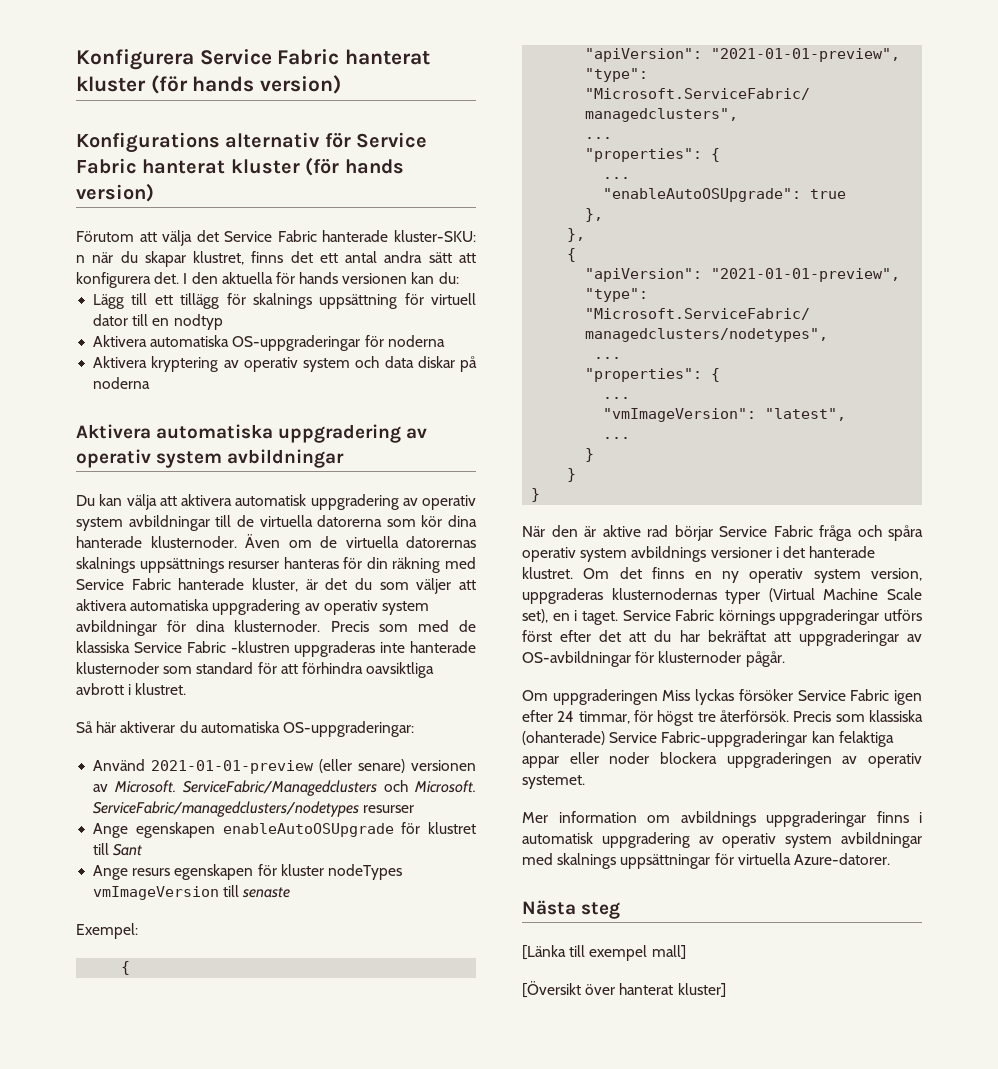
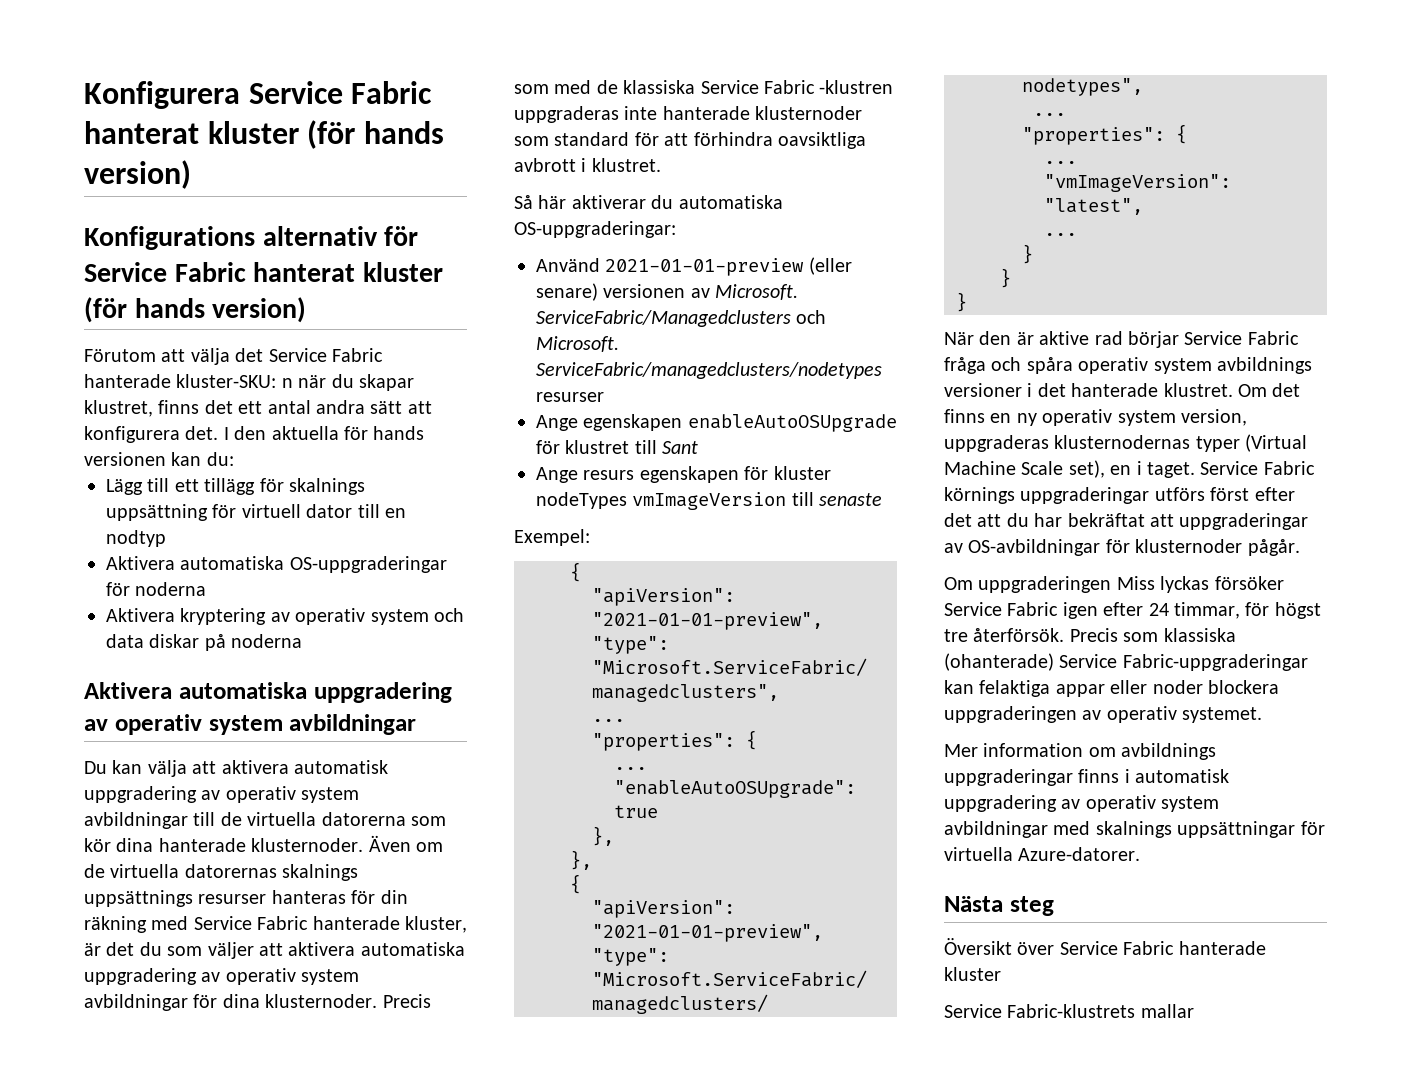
[522,945,686,961] [522,981,726,998] [Länka till exempel mall] // [Översikt över hanterat kluster] -> [944,938,1266,955] [944,967,1001,981] [944,1004,1194,1018] Översikt över Service Fabric hanterade kluster // Service Fabric-klustrets mallar

